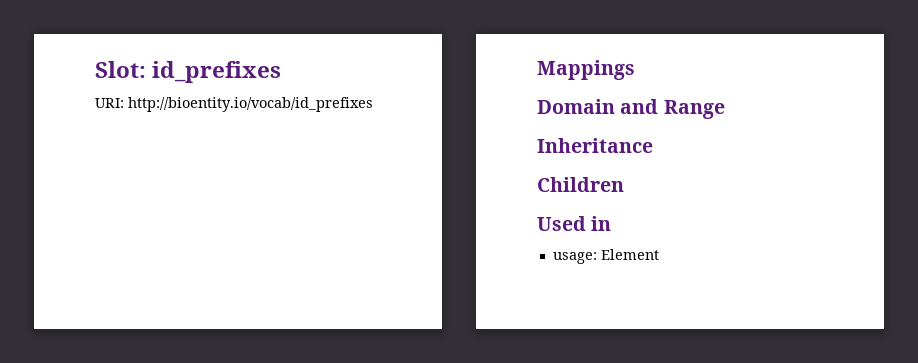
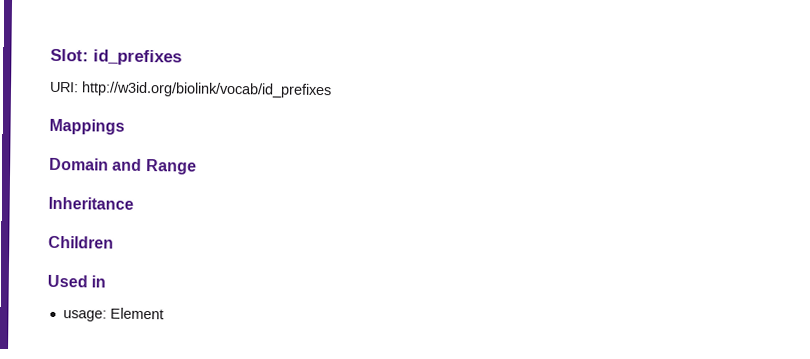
[128,97,373,112] http://bioentity.io/vocab/id_prefixes -> [81,81,332,99] http://w3id.org/biolink/vocab/id_prefixes

